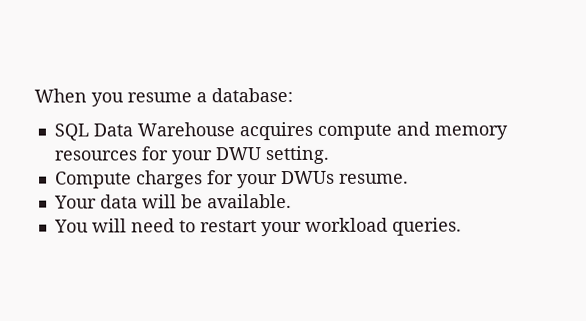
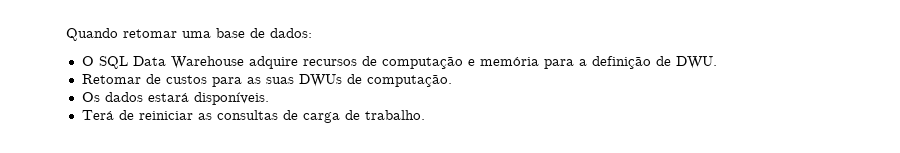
[34,88,293,107] [53,121,508,141] [53,145,330,165] [54,170,409,189] [53,194,292,209] [53,217,462,237] When you resume a database: // SQL Data Warehouse acquires compute and memory resources for your DWU setting. // Compute charges for your DWUs resume. // Your data will be available. // You will need to restart your workload queries. -> [66,28,312,41] [81,56,717,69] [81,74,452,87] [81,92,269,105] [81,110,425,123] Quando retomar uma base de dados: // O SQL Data Warehouse adquire recursos de computação e memória para a definição de DWU. // Retomar de custos para as suas DWUs de computação. // Os dados estará disponíveis. // Terá de reiniciar as consultas de carga de trabalho.

